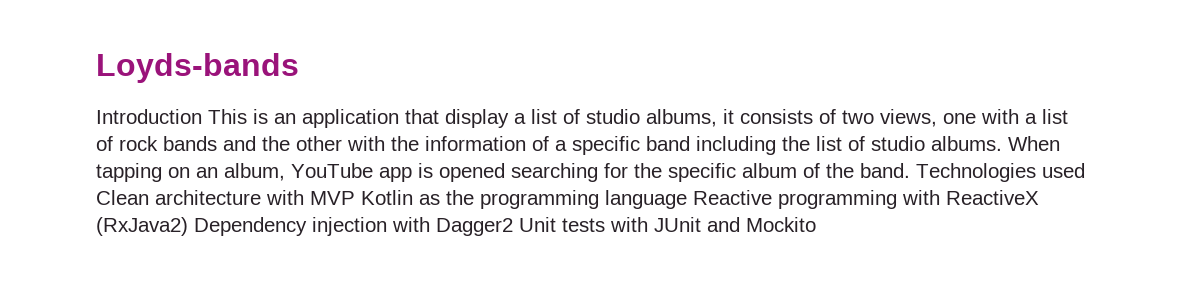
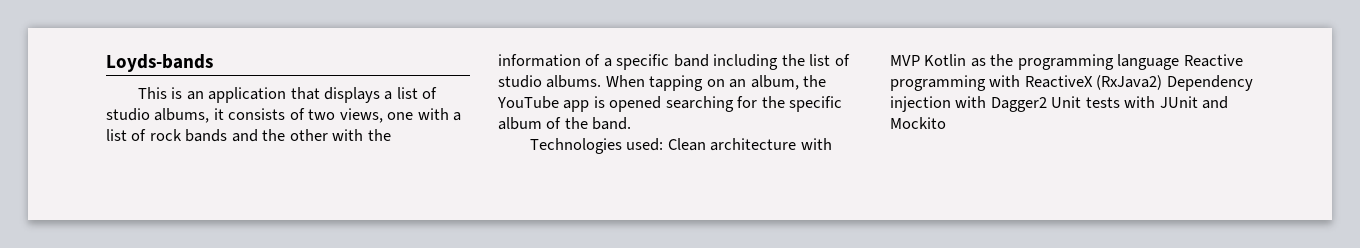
[96,109,202,124] Introduction -> (213, 63) none
[445,109,509,128] display -> [323,87,380,103] displays
(285, 172) none -> [803,75,827,87] the
[916,163,1085,182] Technologies used -> [529,138,664,154] // Technologies used:

